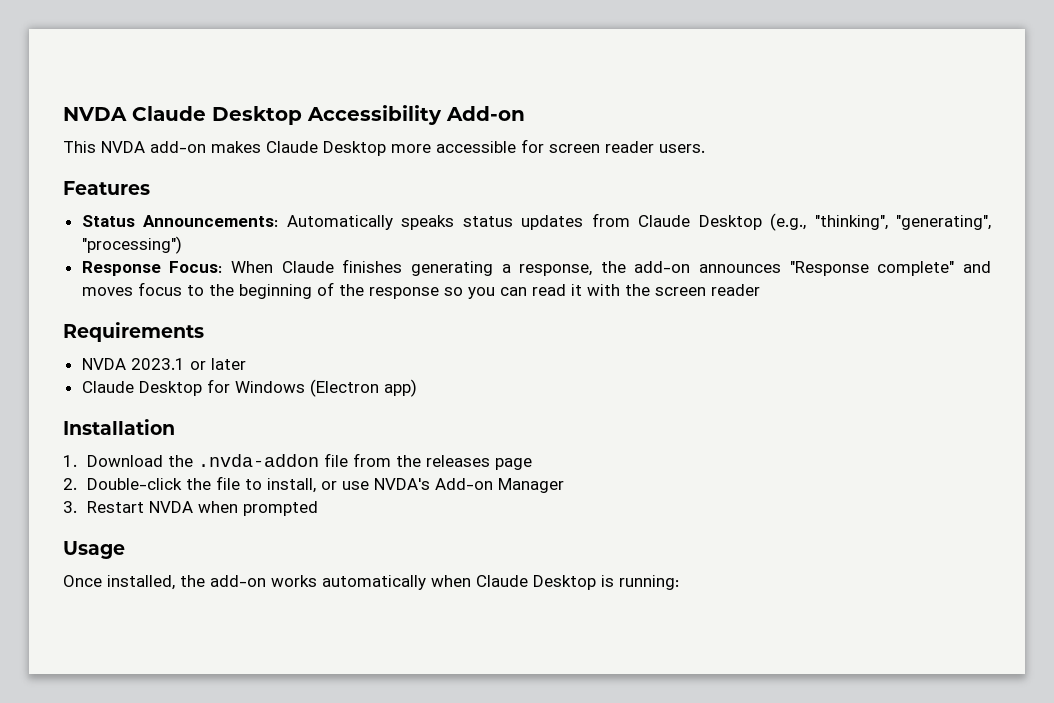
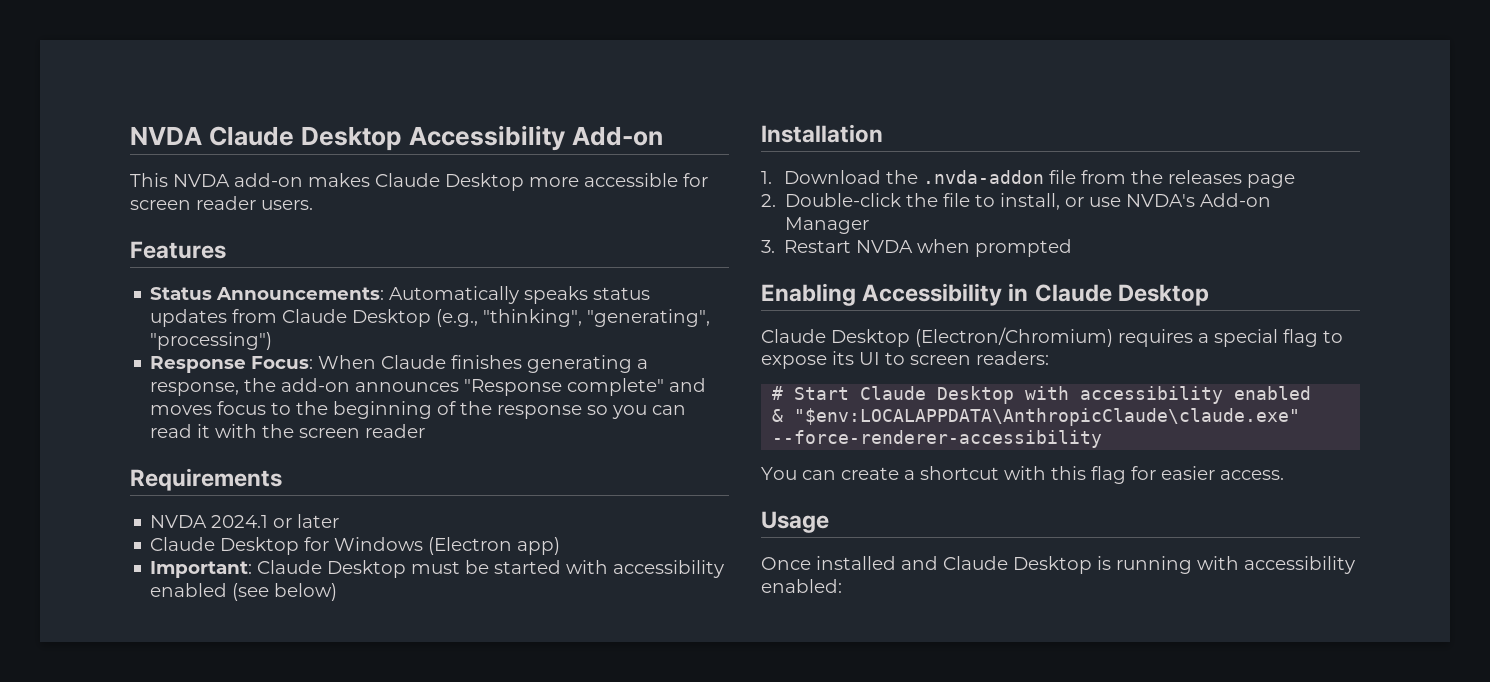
[130,358,185,370] 2023.1 -> [211,515,269,528] 2024.1
(417, 388) none -> [150,560,725,578] [150,583,338,601] // Important: Claude Desktop must be started with accessibility enabled (see below)
[63,541,125,559] [63,575,679,590] Usage // Once installed, the add-on works automatically when Claude Desktop is running: -> [761,283,1209,306] [761,327,1343,347] [761,351,1049,369] [772,386,1312,404] [772,408,1301,426] [772,430,1103,448] [761,466,1284,484] [761,511,829,533] [761,556,1355,574] [761,579,842,593] Enabling Accessibility in Claude Desktop // Claude Desktop (Electron/Chromium) requires a special flag to expose its UI to screen readers: // # Start Claude Desktop with accessibility enabled // & "$env:LOCALAPPDATA\AnthropicClaude\claude.exe" --force-renderer-accessibility // You can create a shortcut with this flag for easier access. // Usage // Once installed and Claude Desktop is running with accessibility enabled:

